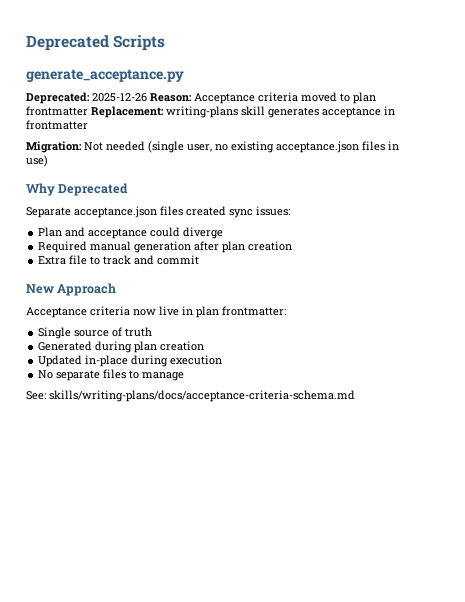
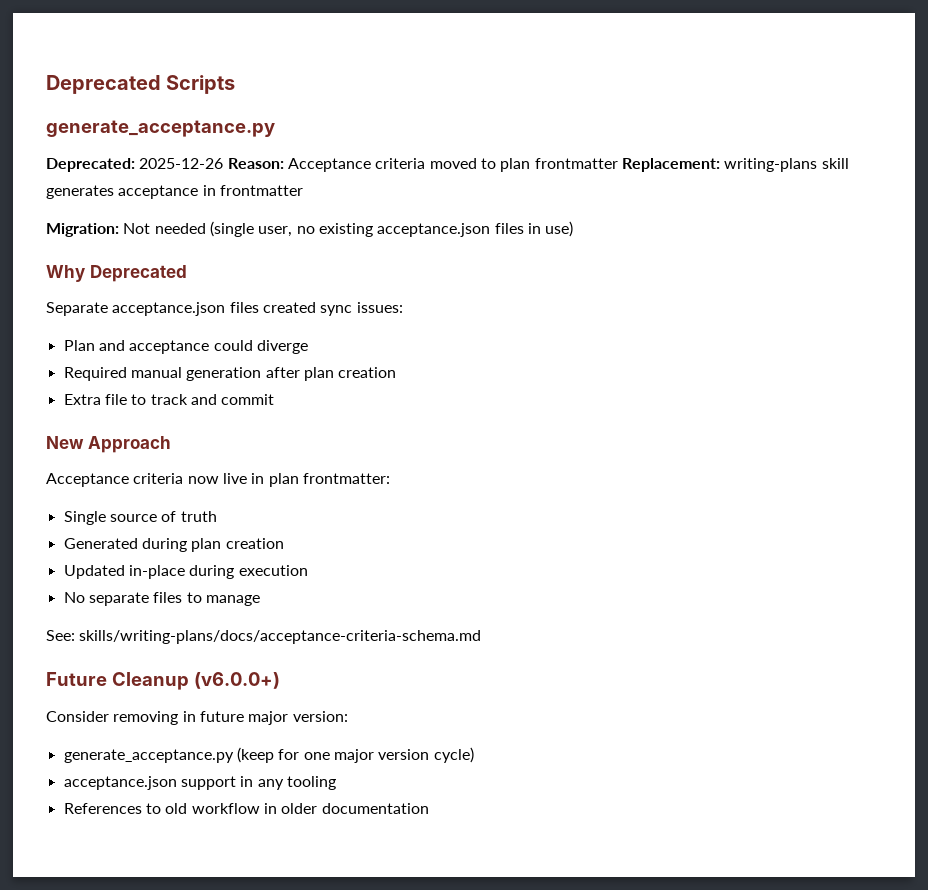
(355, 396) none -> [46,672,280,690] [46,711,348,725] [63,747,474,763] [63,776,336,790] [63,803,429,814] // Future Cleanup (v6.0.0+) // Consider removing in future major version: // generate_acceptance.py (keep for one major version cycle) // acceptance.json support in any tooling // References to old workflow in older documentation

